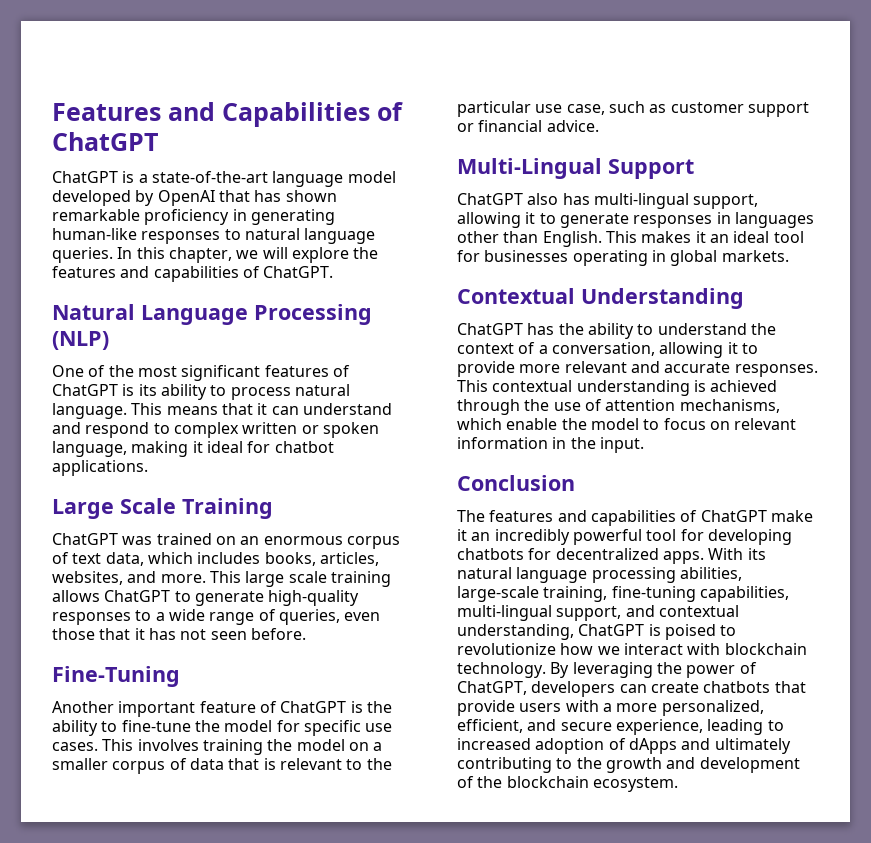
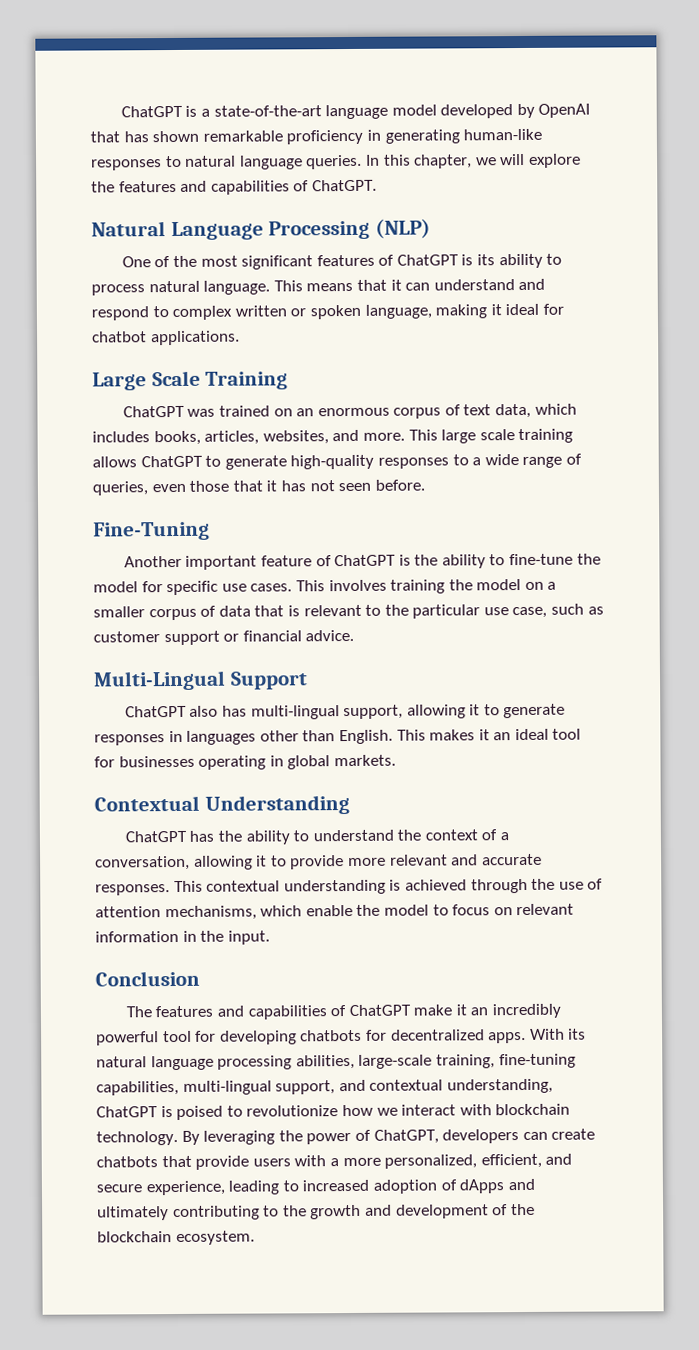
[52,102,403,127] [52,132,158,151] Features and Capabilities of ChatGPT // -> (120, 111) none

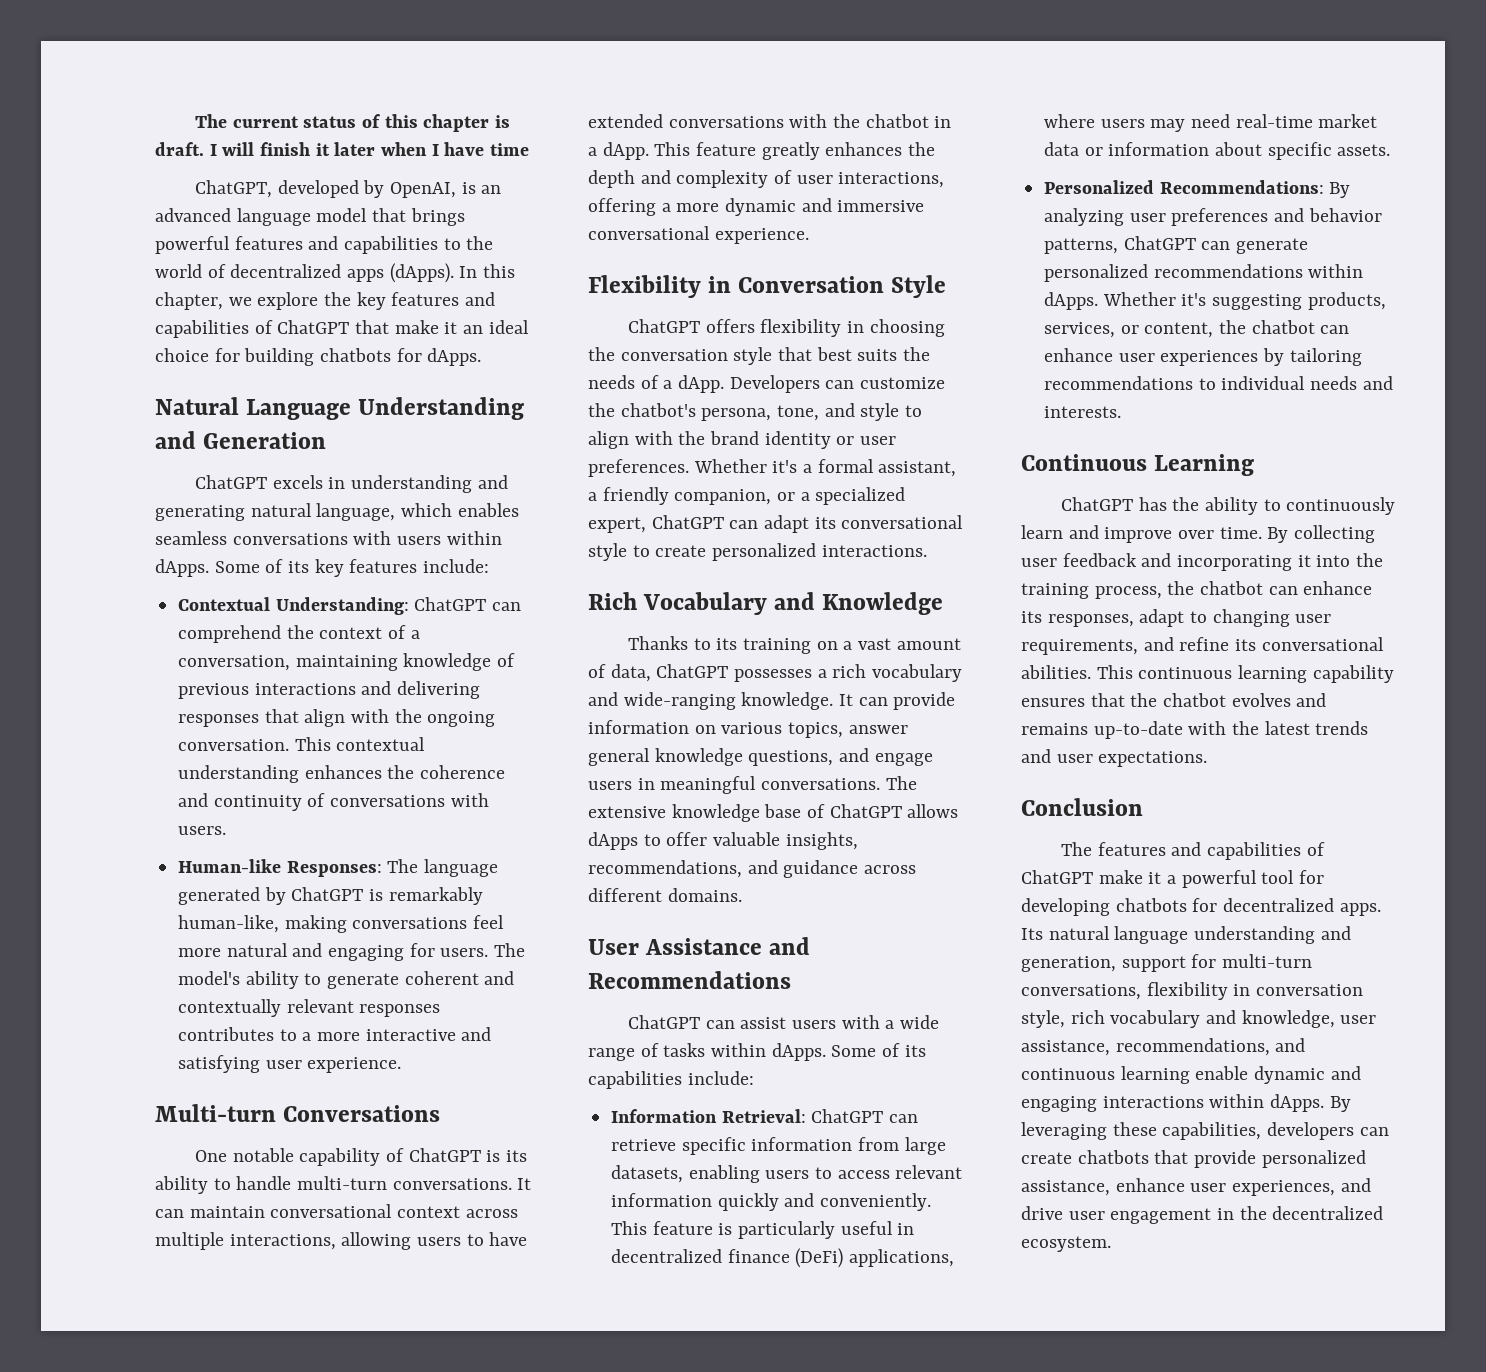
[120,103,591,120] [90,128,543,145] [91,154,363,171] ChatGPT is a state-of-the-art language model developed by OpenAI that has shown remarkable proficiency in generating human-like responses to natural language queries. -> [195,114,511,132] [155,142,530,156] [195,180,502,198] [155,208,465,226] [155,236,494,254] [155,263,454,283] The current status of this chapter is draft. I will finish it later when I have time // ChatGPT, developed by OpenAI, is an advanced language model that brings powerful features and capabilities to the world of decentralized apps (dApps).
[500,153,526,166] will -> (252, 301) none
[118,179,377,195] [91,218,431,241] [121,254,375,270] features and capabilities of ChatGPT. // Natural Language Processing (NLP) // One of the most significant features -> [356,292,496,310] [155,320,529,338] [155,348,482,366] [155,397,525,420] [155,431,327,449] [195,475,508,493] [155,503,519,521] [155,531,502,545] [155,559,490,577] [178,597,522,615] [178,625,420,643] [178,653,516,671] [178,681,481,699] [178,709,496,727] [178,737,426,751] [178,765,506,783] [178,793,489,811] [178,826,227,835] [178,859,499,877] [178,887,483,905] [178,915,505,933] [178,943,526,961] [178,971,515,989] [178,999,441,1017] [178,1027,492,1041] [178,1055,402,1073] [155,1104,441,1122] [195,1148,381,1166] key features and capabilities of ChatGPT that make it an ideal choice for building chatbots for dApps. // Natural Language Understanding and Generation // ChatGPT excels in understanding and generating natural language, which enables seamless conversations with users within dApps. Some of its key features include: // Contextual Understanding: ChatGPT can comprehend the context of a conversation, maintaining knowledge of previous interactions and delivering responses that align with the ongoing conversation. This contextual understanding enhances the coherence and continuity of conversations with users. // Human-like Responses: The language generated by ChatGPT is remarkably human-like, making conversations feel more natural and engaging for users. The model's ability to generate coherent and contextually relevant responses contributes to a more interactive and satisfying user experience. // Multi-turn Conversations // One notable capability
[91,278,546,296] [91,303,564,321] [92,330,240,346] [92,370,289,391] [122,403,577,419] [92,428,574,446] [92,453,582,470] [92,479,425,496] [93,521,210,541] [123,553,601,570] [93,579,557,596] [93,603,604,621] [93,629,355,646] [93,670,308,691] [124,703,566,720] [94,728,582,746] [94,754,396,770] [94,795,350,815] process natural language. This means that it can understand and respond to complex written or spoken language, making it ideal for chatbot applications. // Large Scale Training // ChatGPT was trained on an enormous corpus of text data, which includes books, articles, websites, and more. This large scale training allows ChatGPT to generate high-quality responses to a wide range of queries, even those that it has not seen before. // Fine-Tuning // Another important feature of ChatGPT is the ability to fine-tune the model for specific use cases. This involves training the model on a smaller corpus of data that is relevant to the particular use case, such as customer support or financial advice. // Multi-Lingual Support // ChatGPT also has multi-lingual support, allowing it to generate responses in languages other than English. This makes it an ideal tool for businesses operating in global markets. // Contextual Understanding -> [236,1176,532,1190] [155,1204,518,1218] [155,1232,528,1250] [588,114,952,128] [588,142,936,160] [588,170,945,188] [588,198,925,216] [588,226,809,244] [588,275,947,298] [628,319,945,337] [588,347,931,365] [588,375,946,393] [588,403,923,421] [588,431,897,449] [588,459,957,477] [588,487,906,505] [588,515,964,533] [588,543,927,561] [588,592,944,615] [628,636,961,654] [588,664,963,682] [588,692,956,710] [588,720,908,738] [588,748,933,766] [588,776,917,794] [588,804,959,822] [588,832,858,850] [588,860,917,878] [588,888,742,902] [588,937,811,955] [588,971,791,989] [628,1015,940,1029] [588,1043,926,1061] [588,1071,754,1089] [611,1109,919,1123] [611,1137,946,1155] [611,1165,963,1183] [611,1193,932,1211] [611,1221,915,1239] [611,1248,955,1268] [1044,114,1378,132] [1044,142,1391,160] [1044,180,1351,198] [1044,208,1382,226] [1044,236,1309,254] [1044,264,1364,282] [1044,292,1386,310] [1044,320,1350,338] [1044,348,1362,366] [1044,376,1393,390] [1044,406,1122,418] [1021,454,1255,476] handle multi-turn conversations. It can maintain conversational context across multiple interactions, allowing users to have extended conversations with the chatbot in a dApp. This feature greatly enhances the depth and complexity of user interactions, offering a more dynamic and immersive conversational experience. // Flexibility in Conversation Style // ChatGPT offers flexibility in choosing the conversation style that best suits the needs of a dApp. Developers can customize the chatbot's persona, tone, and style to align with the brand identity or user preferences. Whether it's a formal assistant, a friendly companion, or a specialized expert, ChatGPT can adapt its conversational style to create personalized interactions. // Rich Vocabulary and Knowledge // Thanks to its training on a vast amount of data, ChatGPT possesses a rich vocabulary and wide-ranging knowledge. It can provide information on various topics, answer general knowledge questions, and engage users in meaningful conversations. The extensive knowledge base of ChatGPT allows dApps to offer valuable insights, recommendations, and guidance across different domains. // User Assistance and Recommendations // ChatGPT can assist users with a wide range of tasks within dApps. Some of its capabilities include: // Information Retrieval: ChatGPT can retrieve specific information from large datasets, enabling users to access relevant information quickly and conveniently. This feature is particularly useful in decentralized finance (DeFi) applications, where users may need real-time market data or information about specific assets. // Personalized Recommendations: By analyzing user preferences and behavior patterns, ChatGPT can generate personalized recommendations within dApps. Whether it's suggesting products, services, or content, the chatbot can enhance user experiences by tailoring recommendations to individual needs and interests. // Continuous Learning
[312,829,510,842] [95,853,542,871] [95,878,604,896] [95,903,575,921] [95,930,270,945] understand the context of a conversation, allowing it to provide more relevant and accurate responses. This contextual understanding is achieved through the use of attention mechanisms, which enable the model to focus on relevant information in the input. -> [1286,497,1396,515] [1021,525,1376,543] [1021,553,1384,571] [1021,581,1373,599] [1021,609,1332,627] [1021,637,1384,655] [1021,665,1394,683] [1021,693,1327,707] [1021,721,1369,739] [1021,749,1208,767] continuously learn and improve over time. By collecting user feedback and incorporating it into the training process, the chatbot can enhance its responses, adapt to changing user requirements, and refine its conversational abilities. This continuous learning capability ensures that the chatbot evolves and remains up-to-date with the latest trends and user expectations.
[470,1003,562,1019] an incredibly -> [1167,875,1177,884] a
[529,1028,587,1040] [96,1053,576,1071] [96,1078,553,1096] [96,1103,571,1121] [96,1129,439,1146] With its natural language processing abilities, large-scale training, fine-tuning capabilities, multi-lingual support, and contextual understanding, ChatGPT is poised to revolutionize how we interact with blockchain technology. By leveraging the power of ChatGPT, -> [1021,926,1351,944] [1021,954,1313,972] [1021,982,1364,1000] [1021,1010,1377,1028] [1021,1038,1306,1056] [1021,1066,1361,1084] [1021,1094,1351,1112] [1021,1122,1262,1140] Its natural language understanding and generation, support for multi-turn conversations, flexibility in conversation style, rich vocabulary and knowledge, user assistance, recommendations, and continuous learning enable dynamic and engaging interactions within dApps. By leveraging these capabilities,
[252,1153,573,1169] [96,1178,535,1196] [97,1203,535,1221] [97,1231,172,1243] users with a more personalized, efficient, and secure experience, leading to increased adoption of dApps and ultimately contributing to the growth and development of the blockchain -> [1261,1150,1366,1168] [1021,1178,1371,1196] [1021,1206,1384,1224] personalized assistance, enhance user experiences, and drive user engagement in the decentralized

